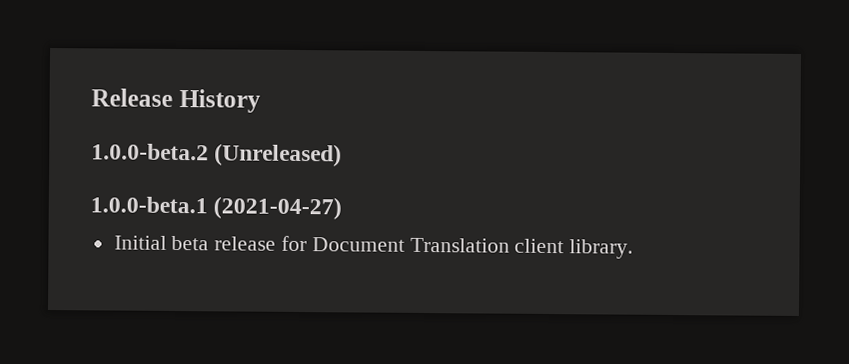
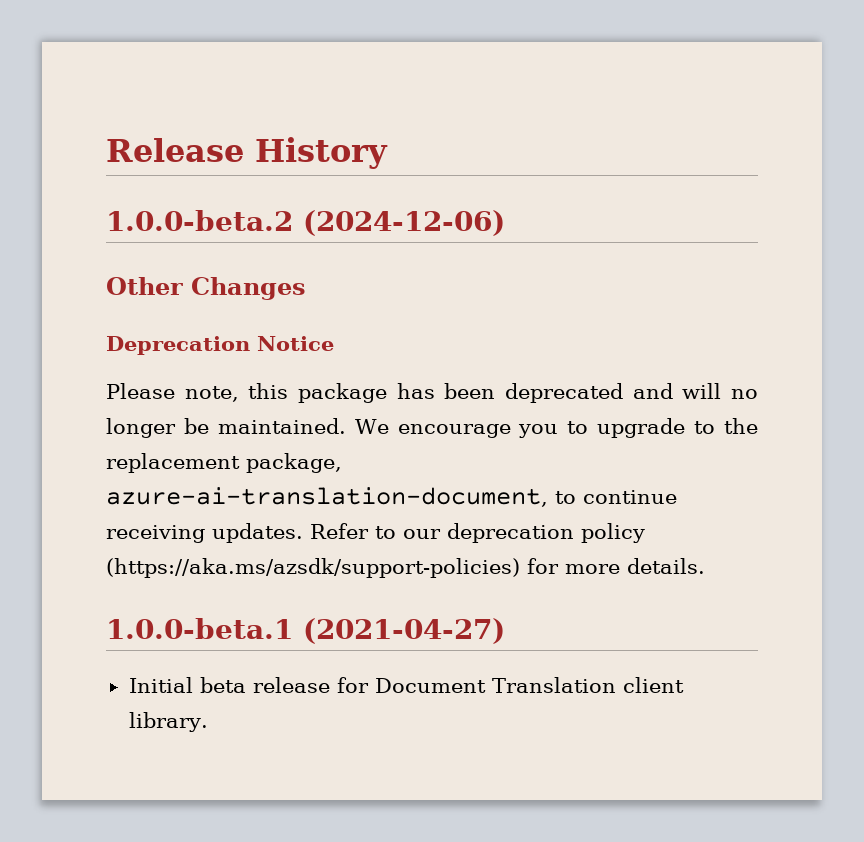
[214,143,343,167] (Unreleased) -> [303,210,505,236] [106,277,306,300] [106,336,334,355] [106,383,758,403] [106,418,758,438] [106,453,342,473] [106,487,677,507] [106,523,645,543] [106,558,705,578] (2024-12-06) // Other Changes // Deprecation Notice // Please note, this package has been deprecated and will no longer be maintained. We encourage you to upgrade to the replacement package, azure-ai-translation-document, to continue receiving updates. Refer to our deprecation policy (https://aka.ms/azsdk/support-policies) for more details.

